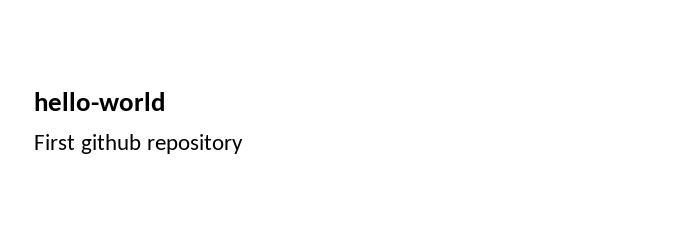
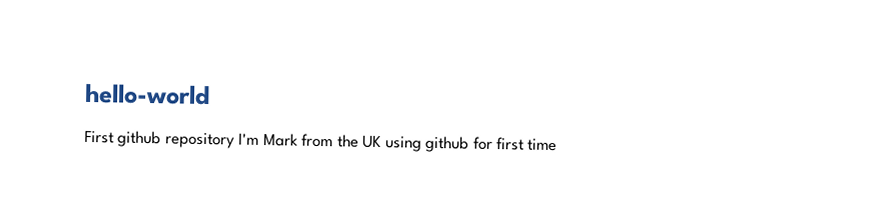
(244, 144) none -> [238,132,558,153] I'm Mark from the UK using github for first time

